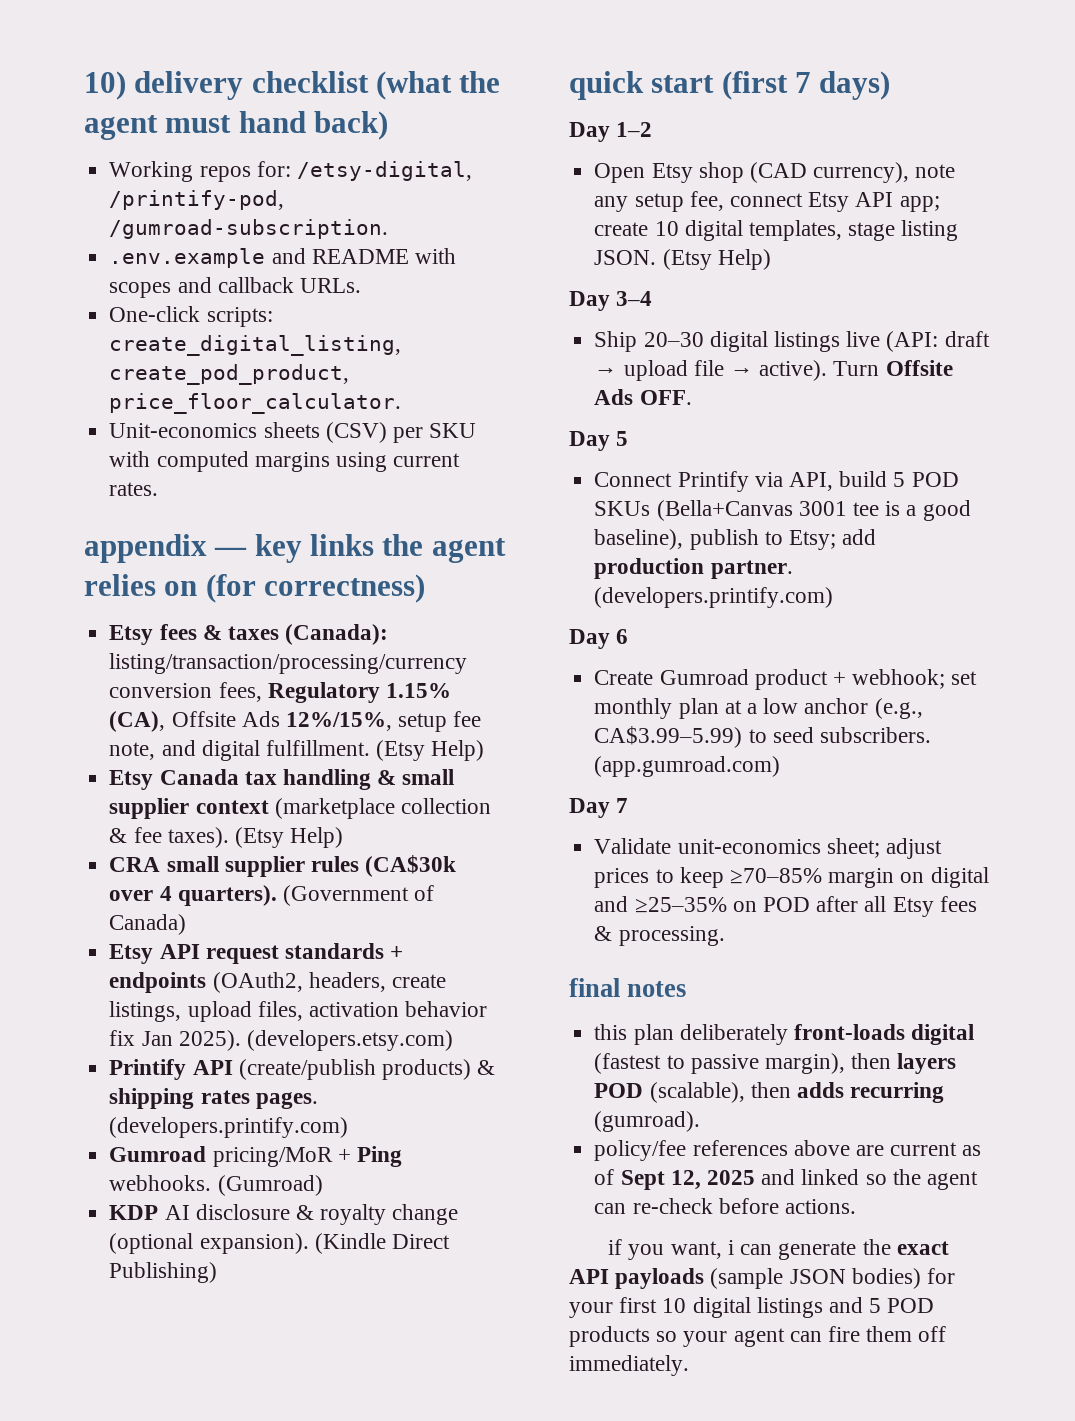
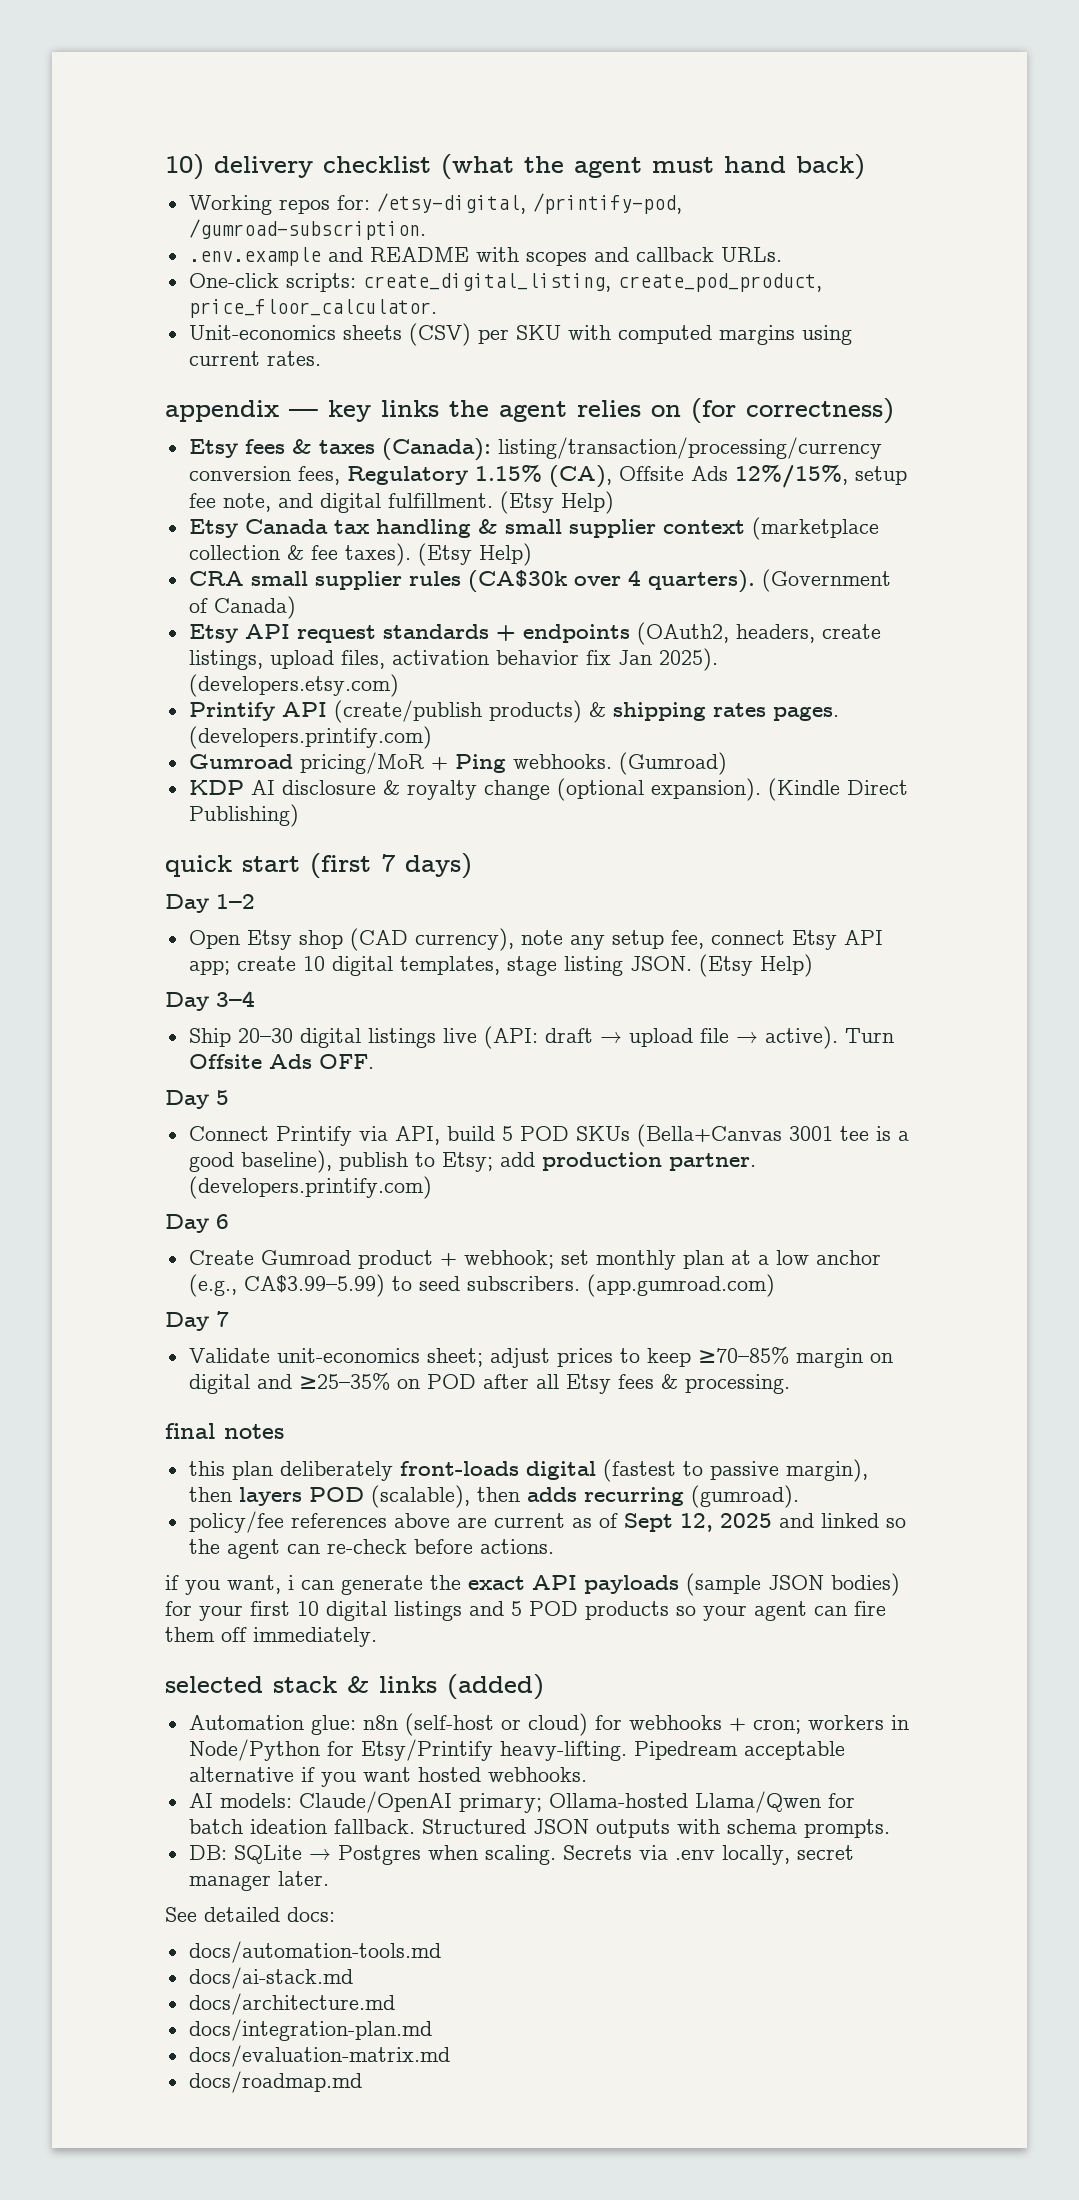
(689, 1365) none -> [165,1674,544,1700] [188,1713,909,1736] [188,1739,845,1761] [188,1767,587,1787] [188,1791,855,1813] [188,1819,890,1838] [188,1845,854,1865] [188,1871,329,1891] [165,1907,335,1922] [188,1941,441,1963] [188,1967,353,1989] [188,1993,395,2015] [188,2019,432,2041] [188,2045,450,2067] [188,2071,362,2093] // selected stack & links (added) // Automation glue: n8n (self‑host or cloud) for webhooks + cron; workers in Node/Python for Etsy/Printify heavy‑lifting. Pipedream acceptable alternative if you want hosted webhooks. // AI models: Claude/OpenAI primary; Ollama‑hosted Llama/Qwen for batch ideation fallback. Structured JSON outputs with schema prompts. // DB: SQLite → Postgres when scaling. Secrets via .env locally, secret manager later. // See detailed docs: // docs/automation-tools.md // docs/ai-stack.md // docs/architecture.md // docs/integration-plan.md // docs/evaluation-matrix.md // docs/roadmap.md

